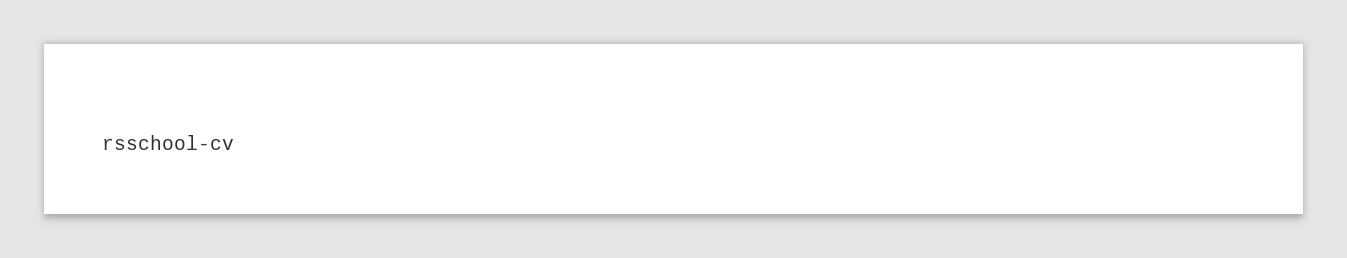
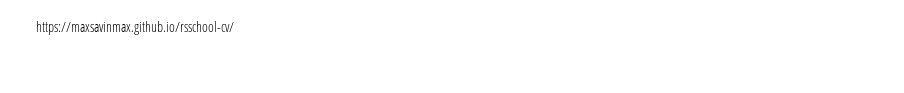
[102,135,234,150] rsschool-cv -> [36,21,234,35] https://maxsavinmax.github.io/rsschool-cv/

